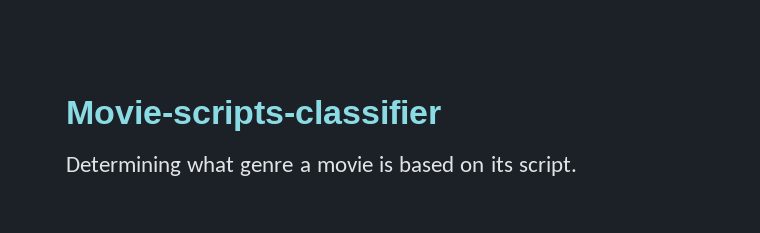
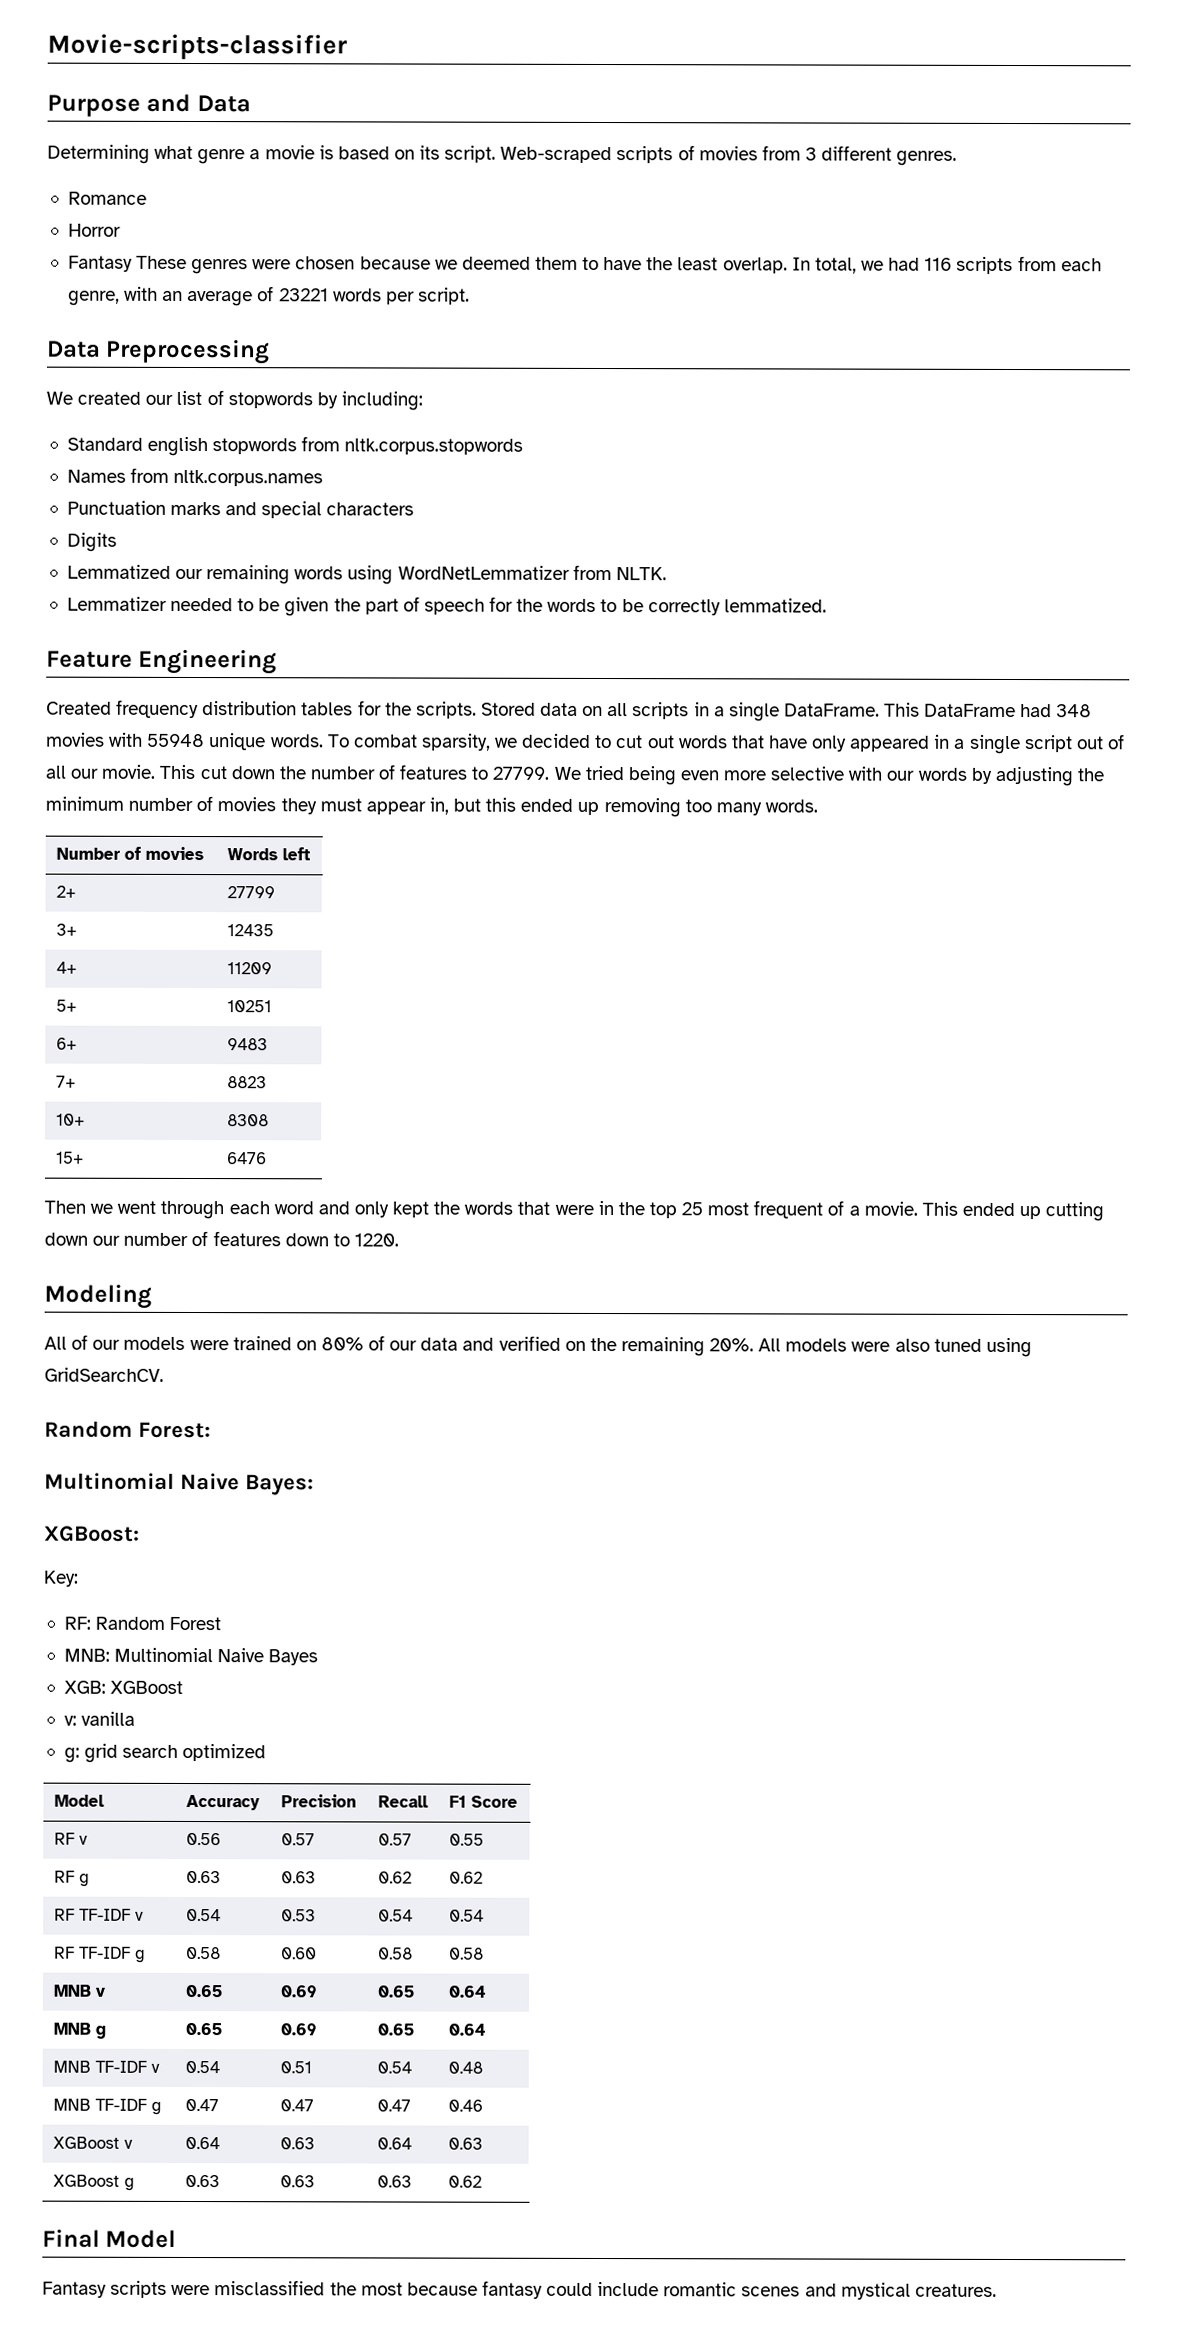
(441, 115) none -> [47,93,251,117] // Purpose and Data
(577, 166) none -> [500,145,958,166] [67,191,147,205] [67,223,121,237] [67,255,1102,275] [67,286,470,307] [46,338,271,365] [46,390,423,411] [66,436,524,457] [66,467,324,487] [66,500,415,519] [66,532,117,552] [66,564,667,585] [66,596,827,617] [46,648,278,675] [46,699,1093,722] [46,732,1125,755] [45,764,1104,787] [45,796,818,818] [55,846,204,861] [226,847,311,861] [55,885,76,898] [226,886,275,899] [55,923,77,936] [226,924,274,937] [55,961,77,974] [226,962,272,975] [55,999,77,1012] [226,1000,272,1013] [55,1037,77,1050] [226,1038,268,1051] [55,1075,76,1088] [226,1076,267,1089] [55,1113,85,1126] [226,1114,269,1127] [55,1151,84,1164] [226,1152,267,1165] [44,1200,1105,1222] [44,1230,399,1247] [44,1283,152,1309] [44,1334,1032,1358] [44,1367,164,1382] [44,1420,211,1439] [44,1472,314,1496] [44,1525,140,1542] [43,1570,79,1587] [63,1616,222,1631] [63,1647,319,1666] [63,1680,184,1694] [63,1711,136,1726] [63,1743,267,1763] [53,1794,105,1807] [185,1794,260,1811] [280,1794,357,1808] [377,1795,429,1808] [448,1795,518,1808] [53,1832,88,1845] [185,1832,221,1846] [280,1833,315,1846] [377,1833,412,1846] [448,1833,484,1846] [53,1870,90,1887] [185,1870,221,1884] [280,1871,316,1884] [377,1871,412,1884] [448,1871,483,1884] [53,1908,144,1921] [185,1908,221,1922] [280,1909,316,1922] [377,1909,413,1922] [448,1909,484,1922] [53,1946,146,1963] [185,1946,221,1960] [280,1947,317,1960] [377,1947,413,1960] [448,1947,484,1960] [52,1984,105,1997] [184,1984,223,1998] [279,1985,318,1998] [376,1985,415,1998] [447,1985,487,1998] [52,2022,106,2039] [184,2022,222,2036] [279,2023,317,2036] [376,2023,414,2036] [447,2023,486,2036] [52,2060,160,2073] [184,2060,220,2074] [279,2061,312,2074] [376,2061,412,2074] [447,2061,483,2074] [52,2098,162,2115] [184,2098,219,2112] [279,2099,314,2112] [376,2099,411,2112] [447,2099,483,2112] [52,2136,133,2149] [184,2136,220,2150] [279,2137,315,2150] [376,2137,412,2150] [447,2137,483,2150] [52,2174,135,2191] [184,2174,220,2188] [279,2175,315,2188] [376,2175,412,2188] [447,2175,482,2188] [42,2228,177,2248] [42,2280,997,2300] Web-scraped scripts of movies from 3 different genres. // Romance // Horror // Fantasy These genres were chosen because we deemed them to have the least overlap. In total, we had 116 scripts from each genre, with an average of 23221 words per script. // Data Preprocessing // We created our list of stopwords by including: // Standard english stopwords from nltk.corpus.stopwords // Names from nltk.corpus.names // Punctuation marks and special characters // Digits // Lemmatized our remaining words using WordNetLemmatizer from NLTK. // Lemmatizer needed to be given the part of speech for the words to be correctly lemmatized. // Feature Engineering // Created frequency distribution tables for the scripts. Stored data on all scripts in a single DataFrame. This DataFrame had 348 movies with 55948 unique words. To combat sparsity, we decided to cut out words that have only appeared in a single script out of all our movie. This cut down the number of features to 27799. We tried being even more selective with our words by adjusting the minimum number of movies they must appear in, but this ended up removing too many words. // Number of movies | Words left // 2+ | 27799 // 3+ | 12435 // 4+ | 11209 // 5+ | 10251 // 6+ | 9483 // 7+ | 8823 // 10+ | 8308 // 15+ | 6476 // Then we went through each word and only kept the words that were in the top 25 most frequent of a movie. This ended up cutting down our number of features down to 1220. // Modeling // All of our models were trained on 80% of our data and verified on the remaining 20%. All models were also tuned using GridSearchCV. // Random Forest: // Multinomial Naive Bayes: // XGBoost: // Key: // RF: Random Forest // MNB: Multinomial Naive Bayes // XGB: XGBoost // v: vanilla // g: grid search optimized // Model | Accuracy | Precision | Recall | F1 Score // RF v | 0.56 | 0.57 | 0.57 | 0.55 // RF g | 0.63 | 0.63 | 0.62 | 0.62 // RF TF-IDF v | 0.54 | 0.53 | 0.54 | 0.54 // RF TF-IDF g | 0.58 | 0.60 | 0.58 | 0.58 // MNB v | 0.65 | 0.69 | 0.65 | 0.64 // MNB g | 0.65 | 0.69 | 0.65 | 0.64 // MNB TF-IDF v | 0.54 | 0.51 | 0.54 | 0.48 // MNB TF-IDF g | 0.47 | 0.47 | 0.47 | 0.46 // XGBoost v | 0.64 | 0.63 | 0.64 | 0.63 // XGBoost g | 0.63 | 0.63 | 0.63 | 0.62 // Final Model // Fantasy scripts were misclassified the most because fantasy could include romantic scenes and mystical creatures.

